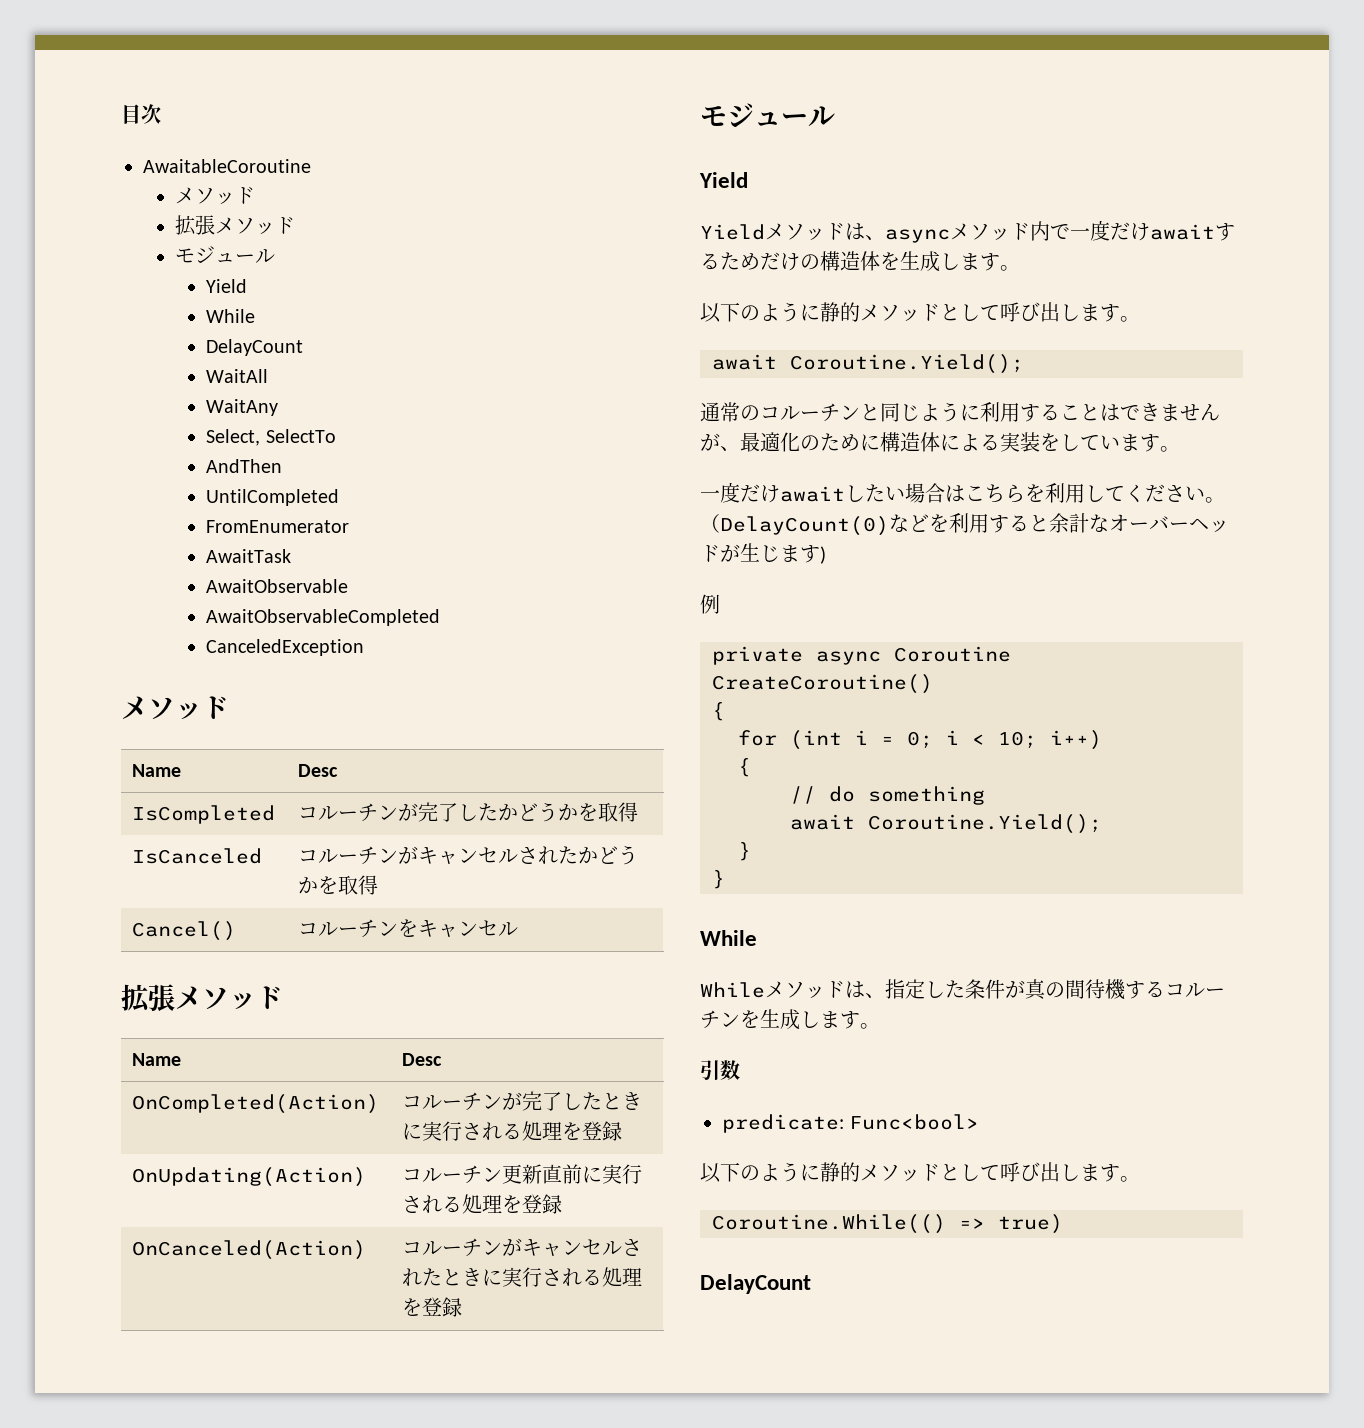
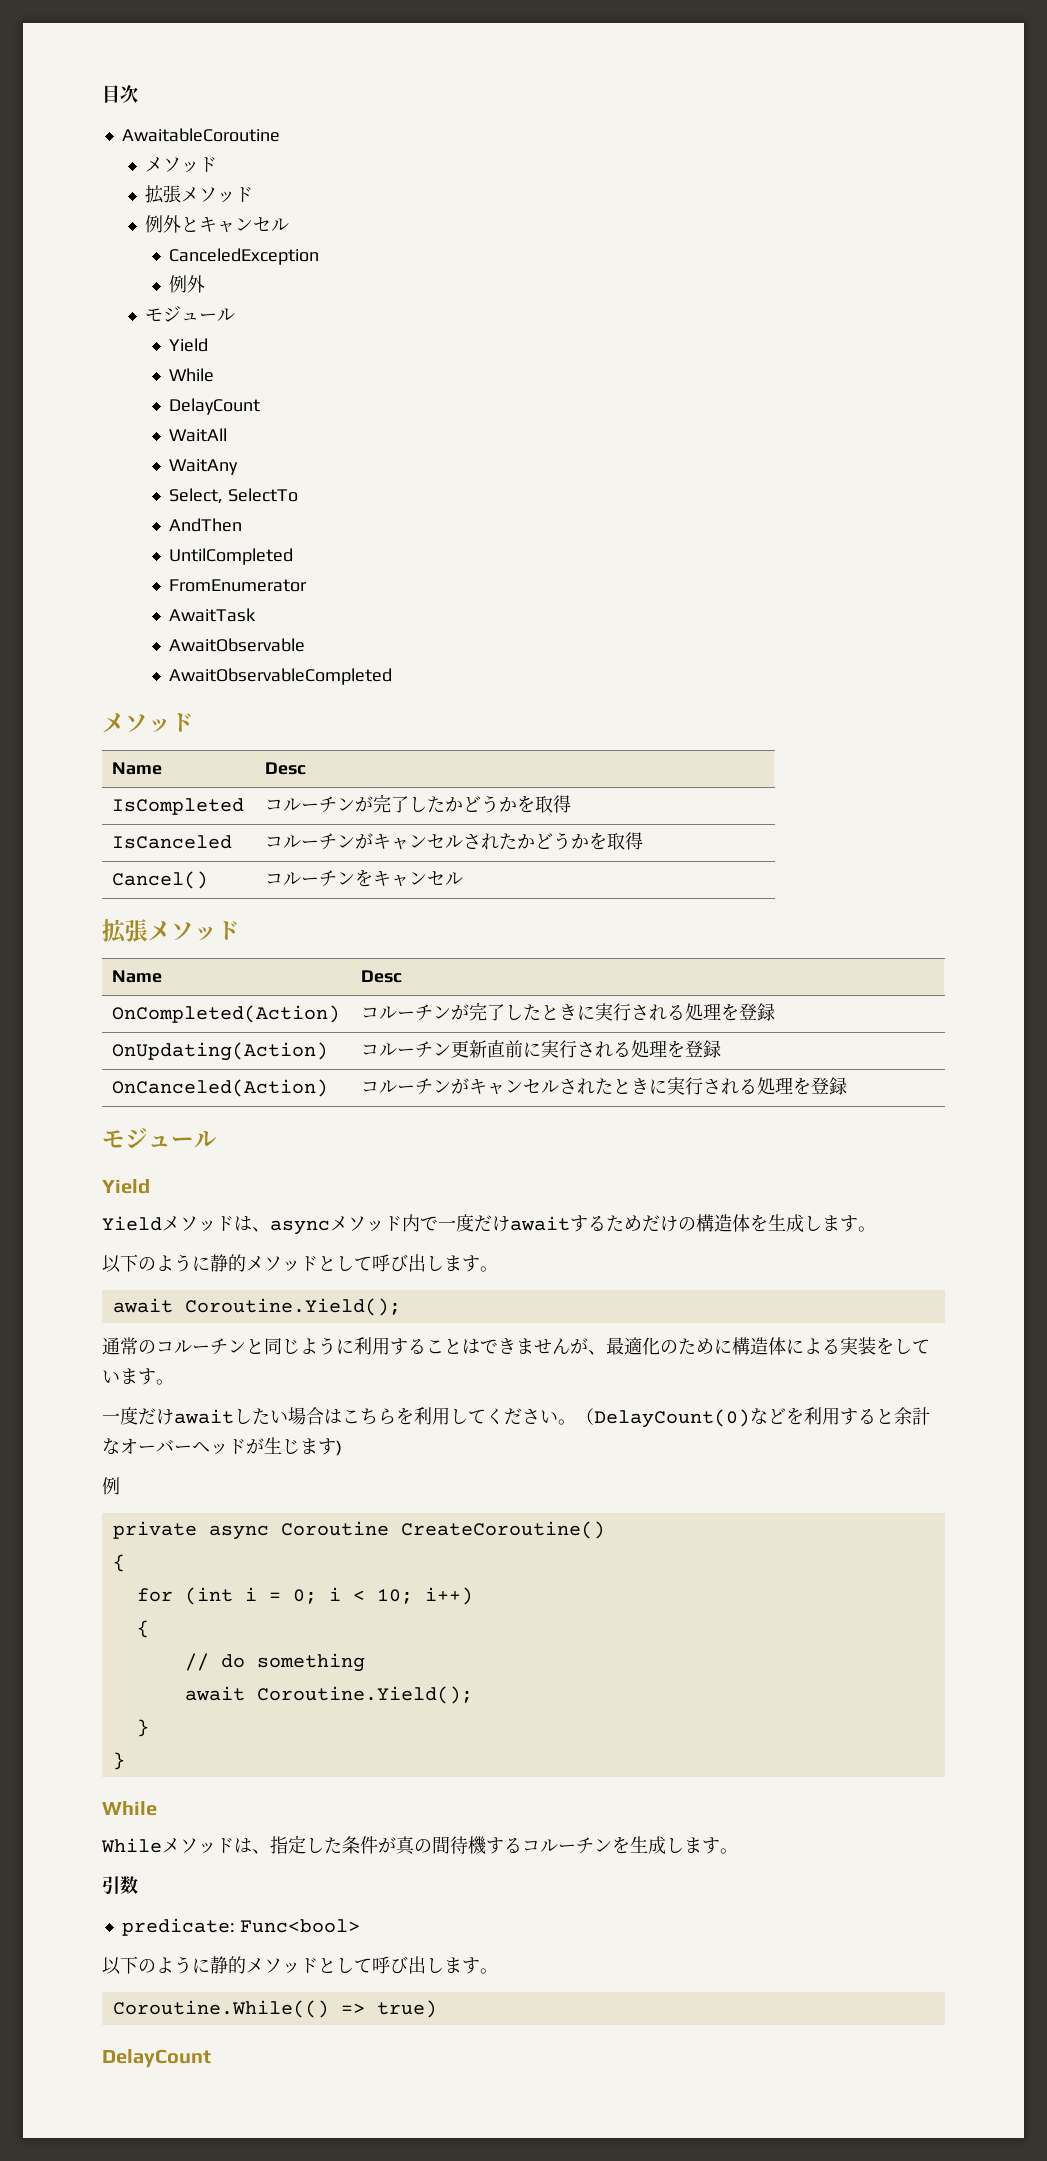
(295, 225) none -> [145,215,290,233] [169,248,320,265] [169,275,206,293] // 例外とキャンセル // CanceledException // 例外
[206,639,365,656] // CanceledException -> (393, 676) none

